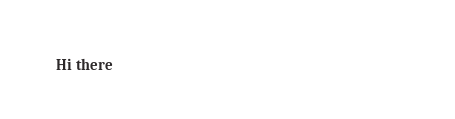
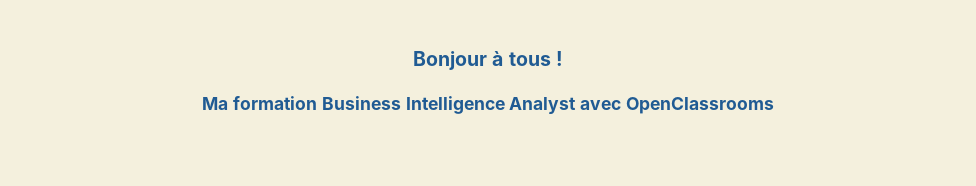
[56,58,114,70] Hi there -> [413,51,563,70] [202,96,774,114] Bonjour à tous ! // Ma formation Business Intelligence Analyst avec OpenClassrooms

